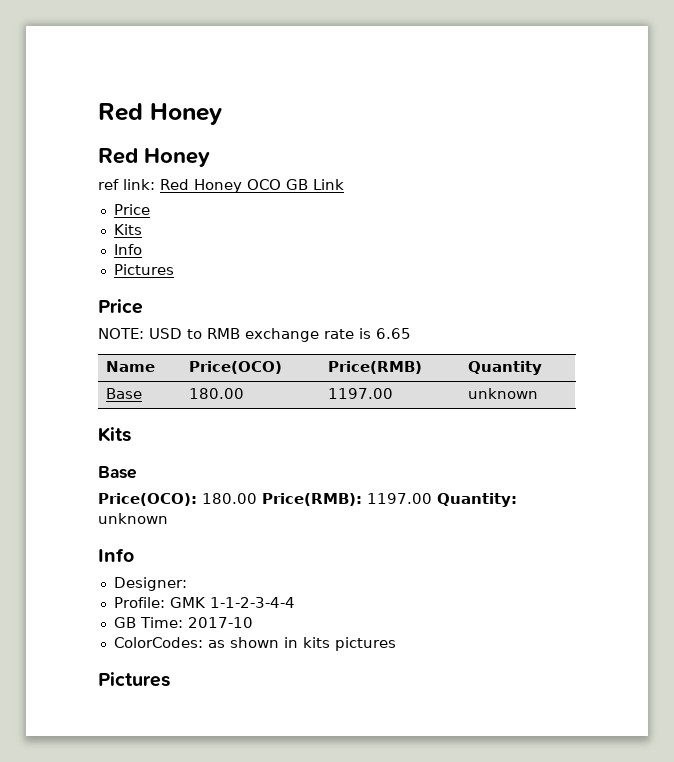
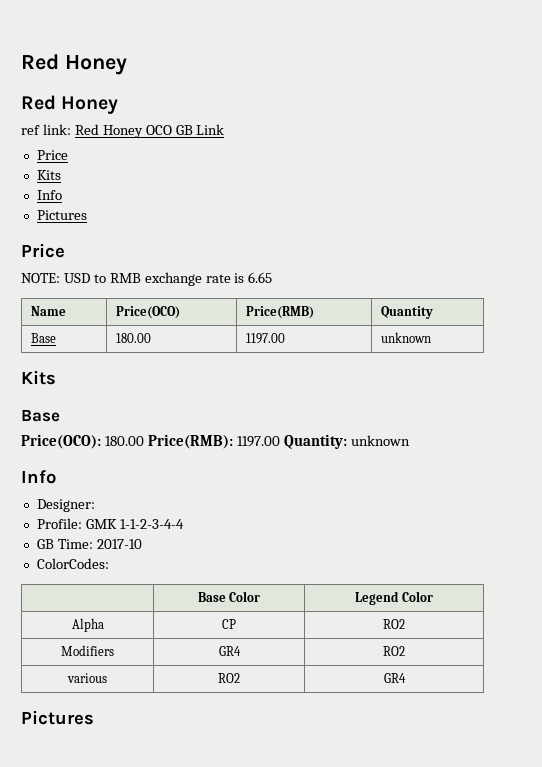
[207,637,396,651] as shown in kits pictures -> [197,591,261,602] [355,591,433,605] [71,618,104,632] [222,619,236,629] [383,619,405,629] [61,645,114,656] [218,646,241,656] [383,646,405,656] [67,673,107,683] [218,673,240,683] [383,673,406,683] // | Base Color | Legend Color // Alpha | CP | RO2 // Modifiers | GR4 | RO2 // various | RO2 | GR4

